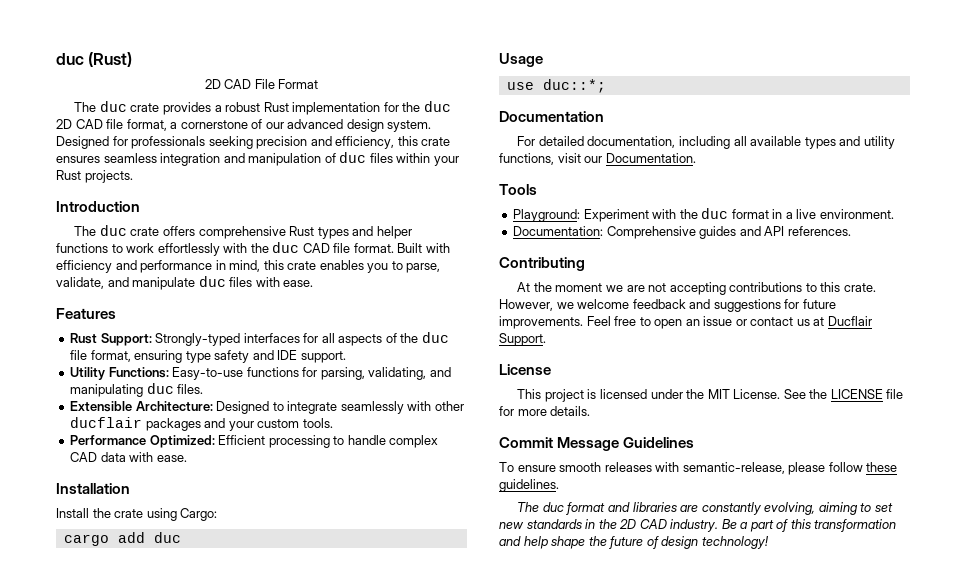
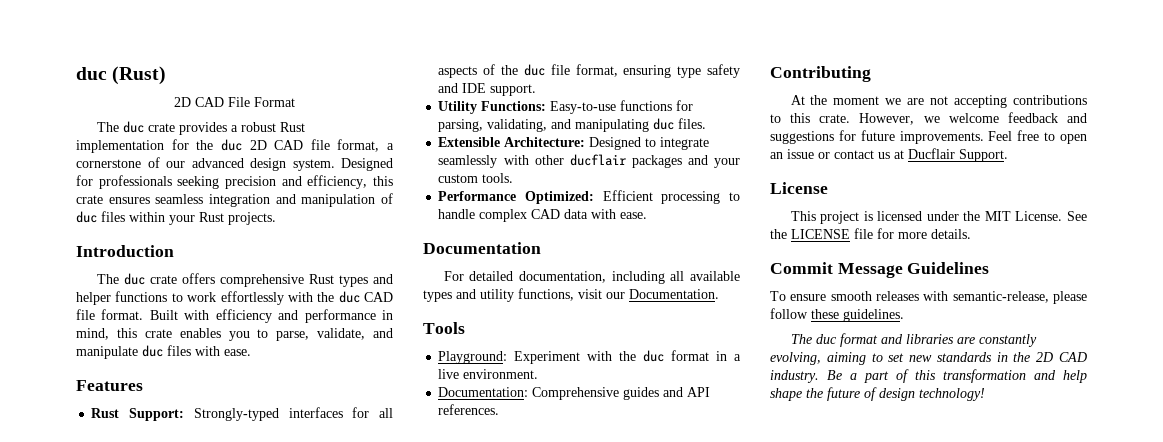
[56,483,130,494] [56,508,218,521] [63,532,181,546] [499,53,543,67] [506,79,606,93] // Installation // Install the crate using Cargo: // cargo add duc // Usage // use duc::*; -> (648, 215) none

